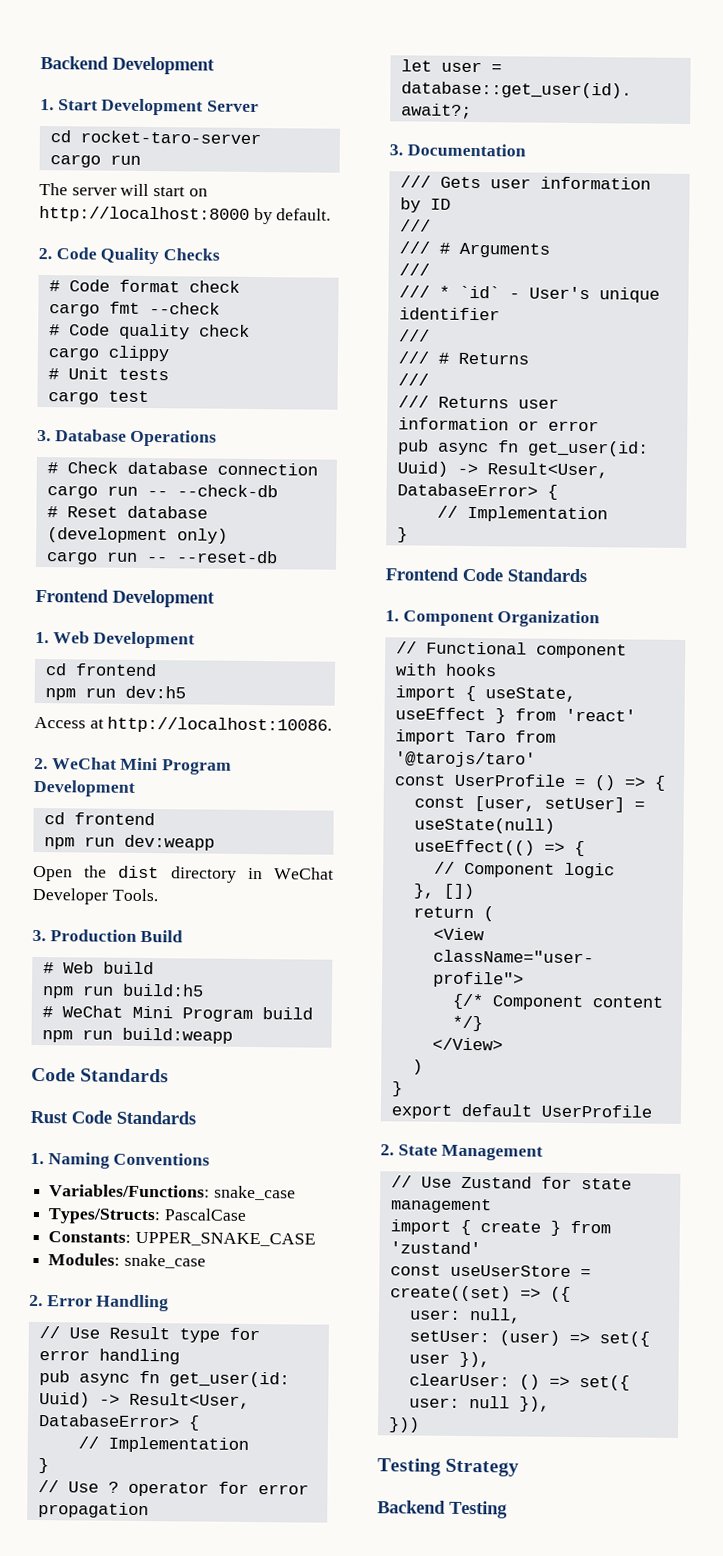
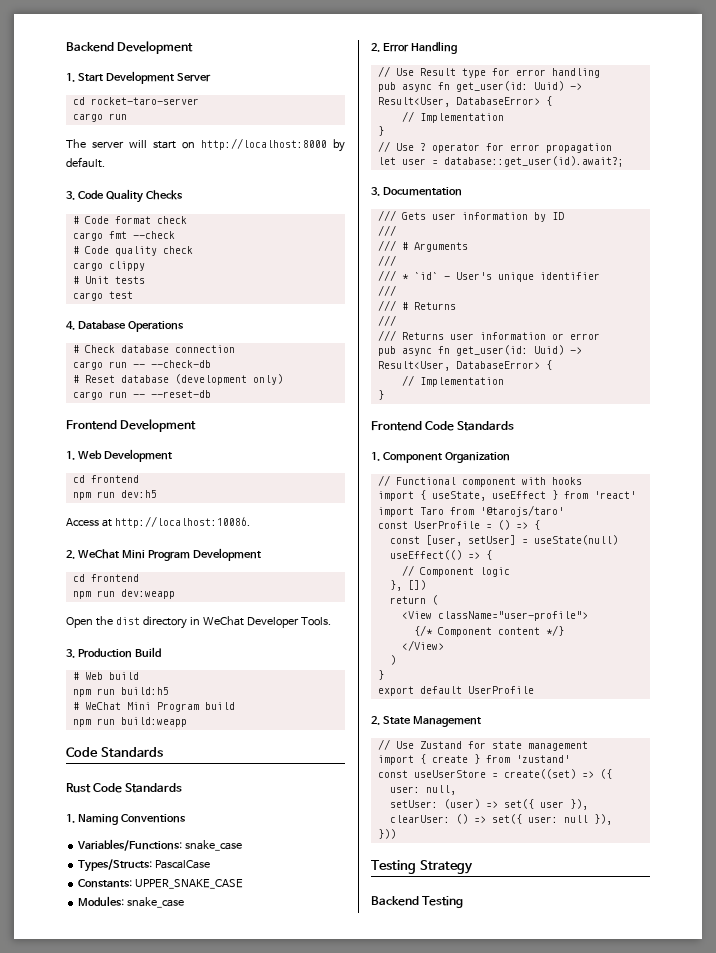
[38,247,52,260] 2. -> [66,191,75,200] 3.
[37,429,51,442] 3. -> [66,321,75,330] 4.

